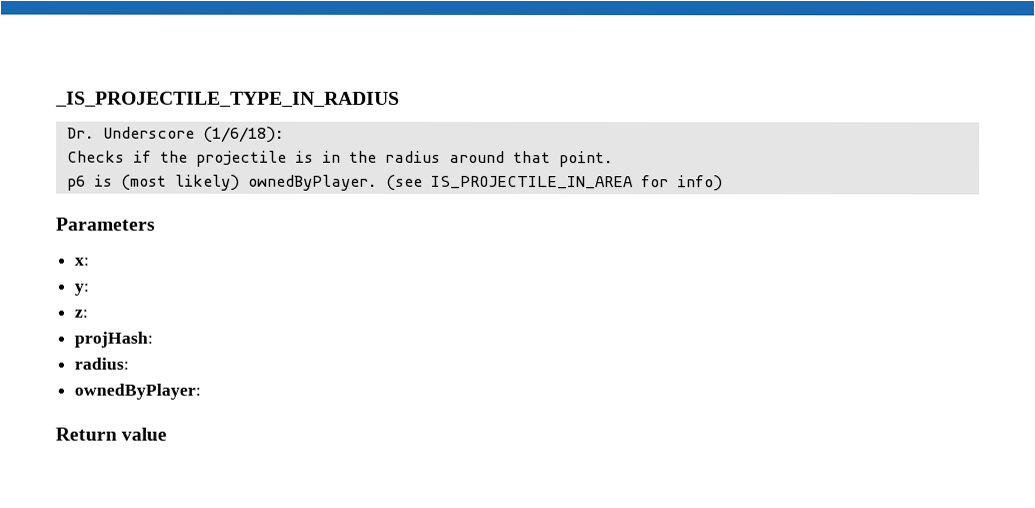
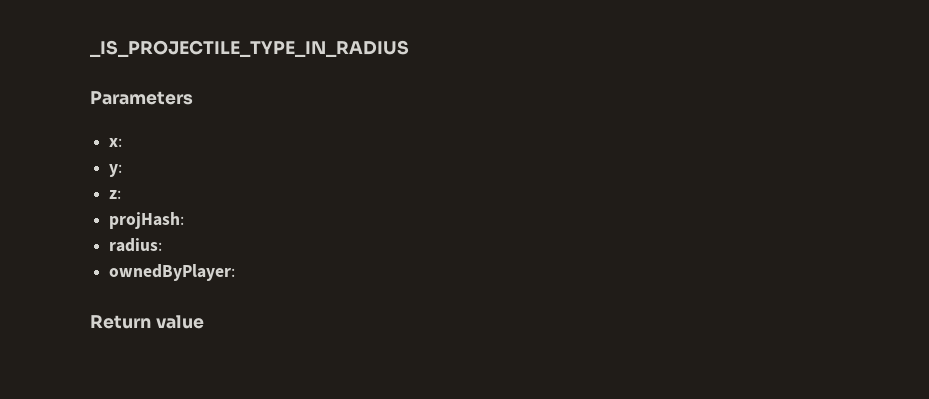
[66,126,285,143] [66,150,614,168] [66,174,723,192] // Dr. Underscore (1/6/18): // Checks if the projectile is in the radius around that point. // p6 is (most likely) ownedByPlayer. (see IS_PROJECTILE_IN_AREA for info) -> (409, 48) none

